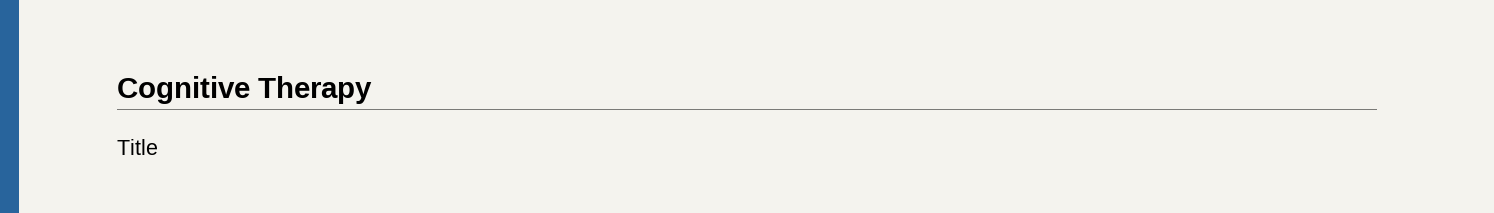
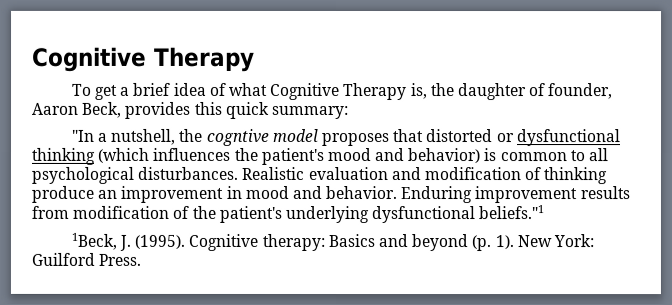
[117,139,158,155] Title -> [71,82,614,101] [32,101,349,120] [71,128,621,147] [31,147,610,165] [31,166,608,185] [31,185,630,204] [31,205,545,224] [70,232,594,252] [31,252,142,266] To get a brief idea of what Cognitive Therapy is, the daughter of founder, Aaron Beck, provides this quick summary: // "In a nutshell, the cogntive model proposes that distorted or dysfunctional thinking (which influences the patient's mood and behavior) is common to all psychological disturbances. Realistic evaluation and modification of thinking produce an improvement in mood and behavior. Enduring improvement results from modification of the patient's underlying dysfunctional beliefs."1 // 1Beck, J. (1995). Cognitive therapy: Basics and beyond (p. 1). New York: Guilford Press.

